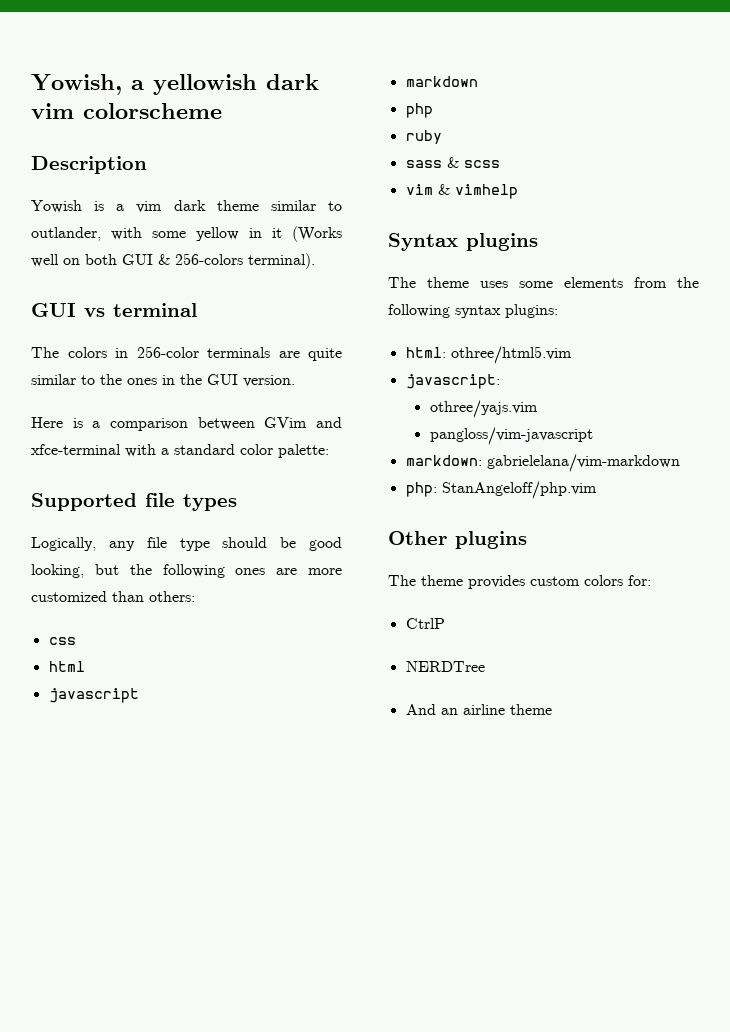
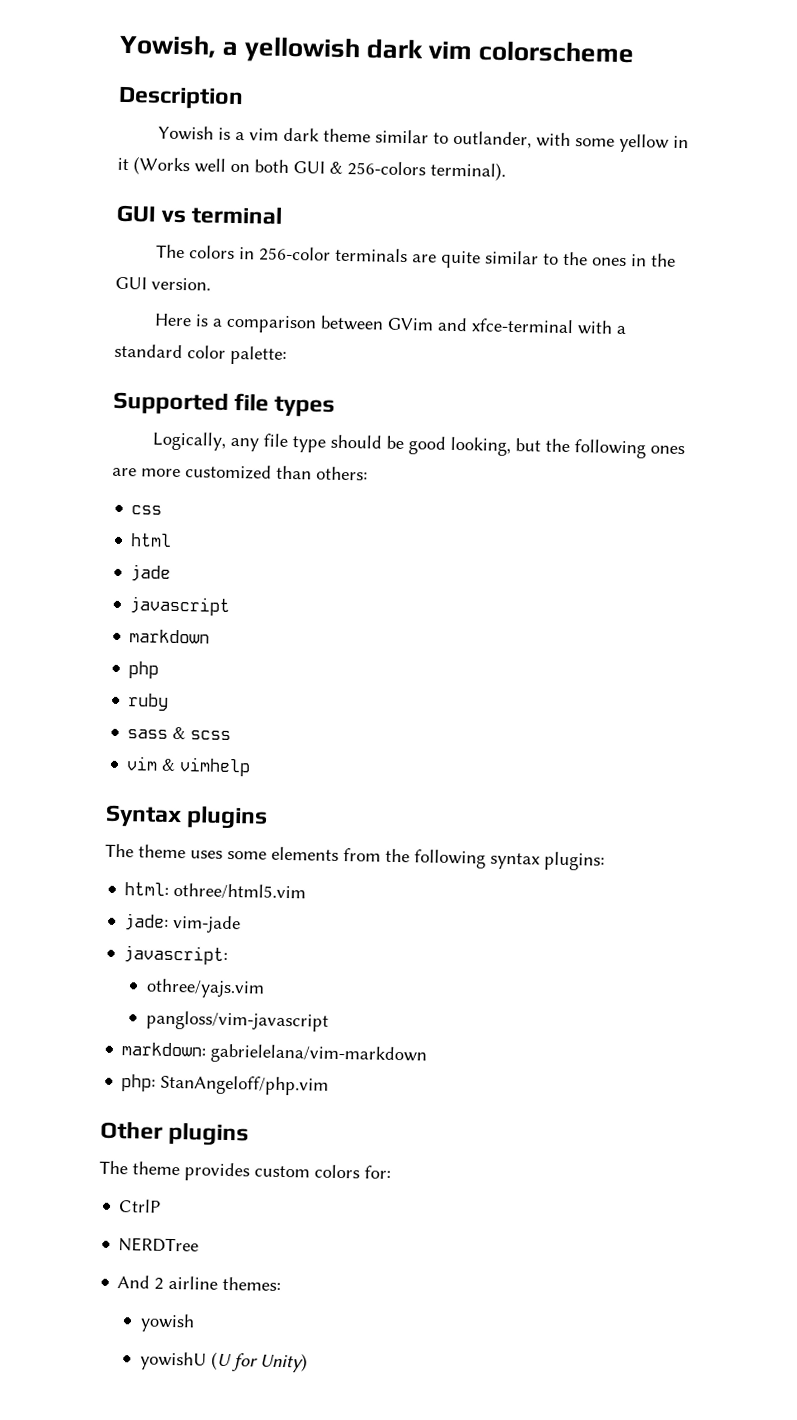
(85, 666) none -> [130,564,172,582] // jade
(572, 355) none -> [123,913,242,934] // jade: vim-jade
[440,704,552,715] an airline theme -> [154,1275,282,1291] [139,1313,195,1333] [139,1351,308,1373] 2 airline themes: // yowish // yowishU (U for Unity)

